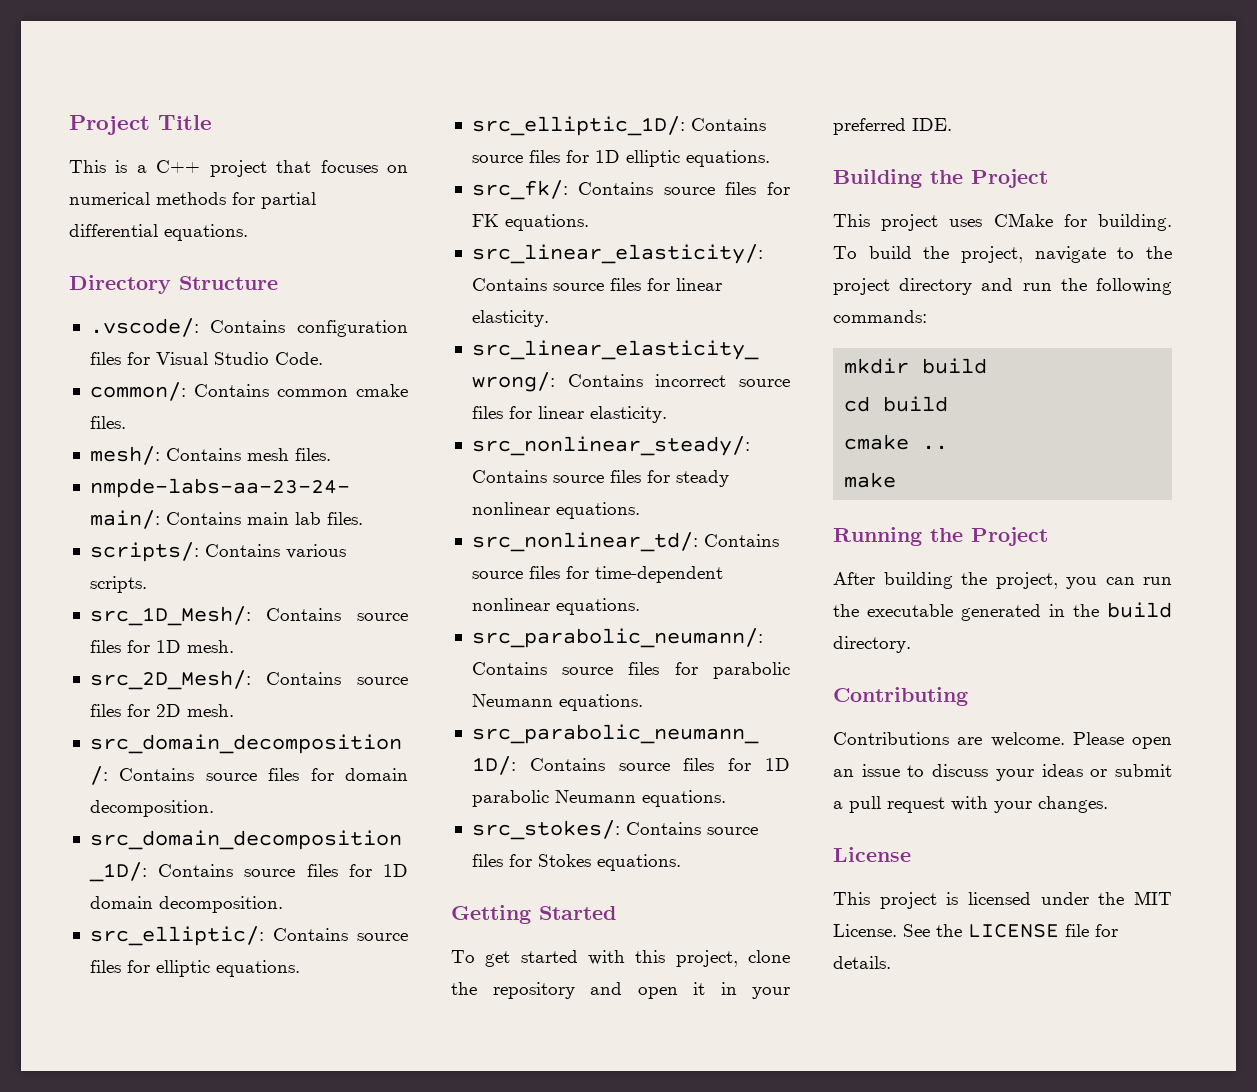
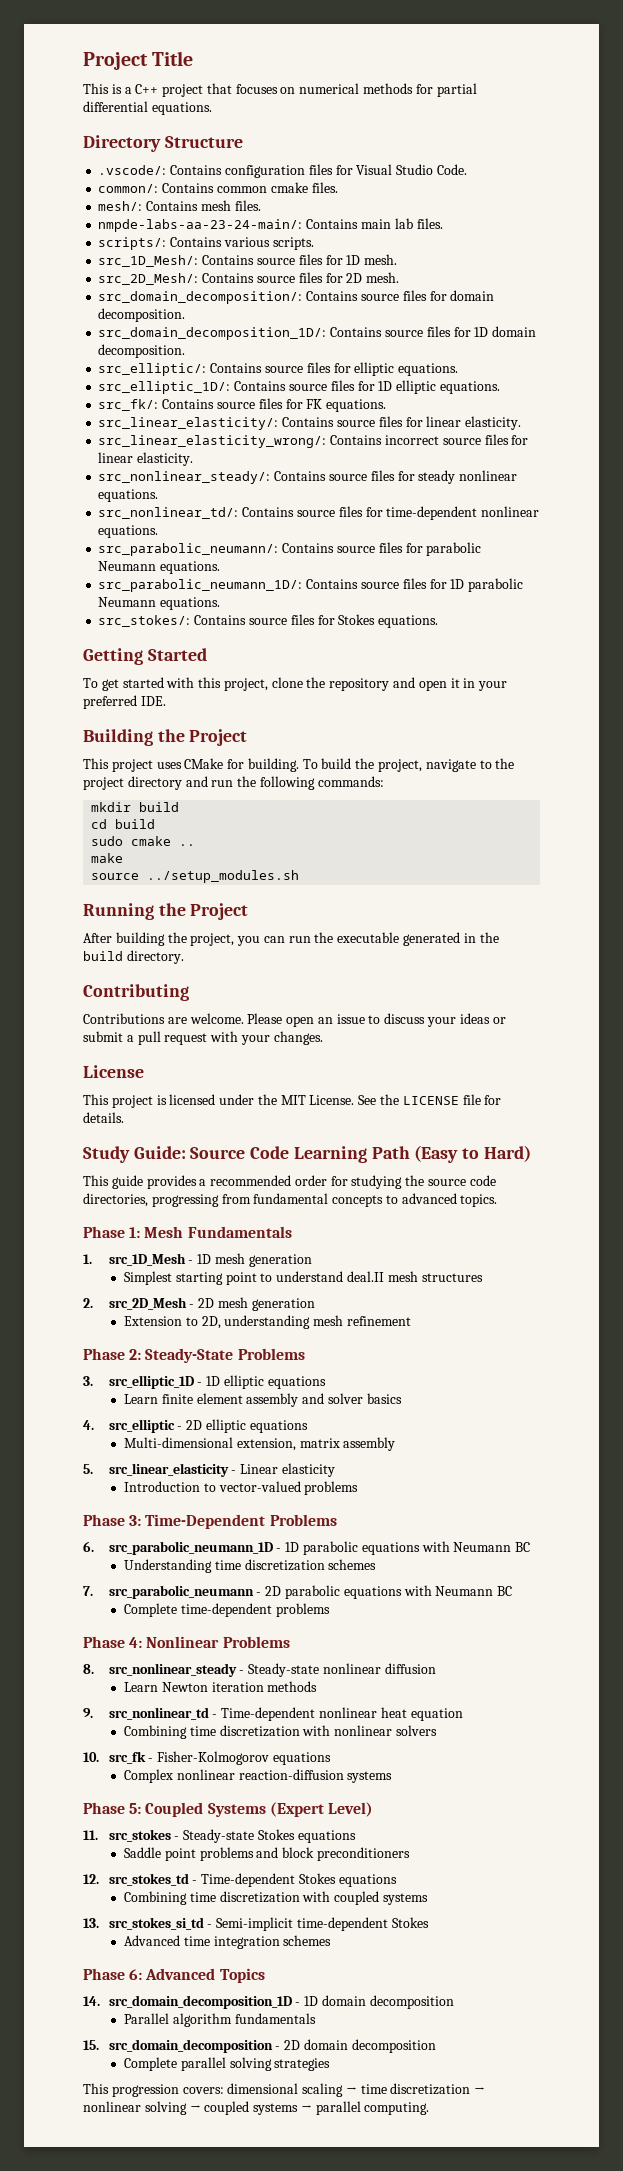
(949, 404) none -> [91,836,124,846] sudo
(897, 480) none -> [91,870,300,883] // source ../setup_modules.sh
(891, 962) none -> [83,1145,531,1163] [83,1175,496,1189] [83,1193,498,1207] [83,1226,292,1238] [83,1253,312,1267] [124,1271,483,1285] [83,1297,315,1311] [124,1315,411,1329] [83,1348,305,1363] [83,1375,326,1389] [124,1393,402,1407] [83,1419,308,1433] [124,1437,396,1451] [83,1463,335,1477] [124,1481,359,1495] [83,1514,337,1529] [83,1541,531,1555] [124,1559,377,1573] [83,1585,513,1599] [124,1603,330,1617] [83,1636,290,1648] [83,1663,436,1677] [124,1681,318,1692] [83,1707,463,1721] [124,1725,437,1739] [83,1751,331,1765] [124,1769,393,1783] [83,1802,373,1817] [83,1829,356,1843] [124,1847,410,1861] [83,1873,397,1887] [124,1891,428,1905] [83,1917,429,1931] [124,1935,332,1949] [83,1968,265,1983] [83,1995,454,2009] [124,2013,316,2027] [83,2039,436,2053] [124,2057,331,2071] [83,2083,486,2097] [83,2101,430,2115] // Study Guide: Source Code Learning Path (Easy to Hard) // This guide provides a recommended order for studying the source code directories, progressing from fundamental concepts to advanced topics. // Phase 1: Mesh Fundamentals // 1. src_1D_Mesh - 1D mesh generation // Simplest starting point to understand deal.II mesh structures // 2. src_2D_Mesh - 2D mesh generation // Extension to 2D, understanding mesh refinement // Phase 2: Steady-State Problems // 3. src_elliptic_1D - 1D elliptic equations // Learn finite element assembly and solver basics // 4. src_elliptic - 2D elliptic equations // Multi-dimensional extension, matrix assembly // 5. src_linear_elasticity - Linear elasticity // Introduction to vector-valued problems // Phase 3: Time-Dependent Problems // 6. src_parabolic_neumann_1D - 1D parabolic equations with Neumann BC // Understanding time discretization schemes // 7. src_parabolic_neumann - 2D parabolic equations with Neumann BC // Complete time-dependent problems // Phase 4: Nonlinear Problems // 8. src_nonlinear_steady - Steady-state nonlinear diffusion // Learn Newton iteration methods // 9. src_nonlinear_td - Time-dependent nonlinear heat equation // Combining time discretization with nonlinear solvers // 10. src_fk - Fisher-Kolmogorov equations // Complex nonlinear reaction-diffusion systems // Phase 5: Coupled Systems (Expert Level) // 11. src_stokes - Steady-state Stokes equations // Saddle point problems and block preconditioners // 12. src_stokes_td - Time-dependent Stokes equations // Combining time discretization with coupled systems // 13. src_stokes_si_td - Semi-implicit time-dependent Stokes // Advanced time integration schemes // Phase 6: Advanced Topics // 14. src_domain_decomposition_1D - 1D domain decomposition // Parallel algorithm fundamentals // 15. src_domain_decomposition - 2D domain decomposition // Complete parallel solving strategies // This progression covers: dimensional scaling → time discretization → nonlinear solving → coupled systems → parallel computing.

